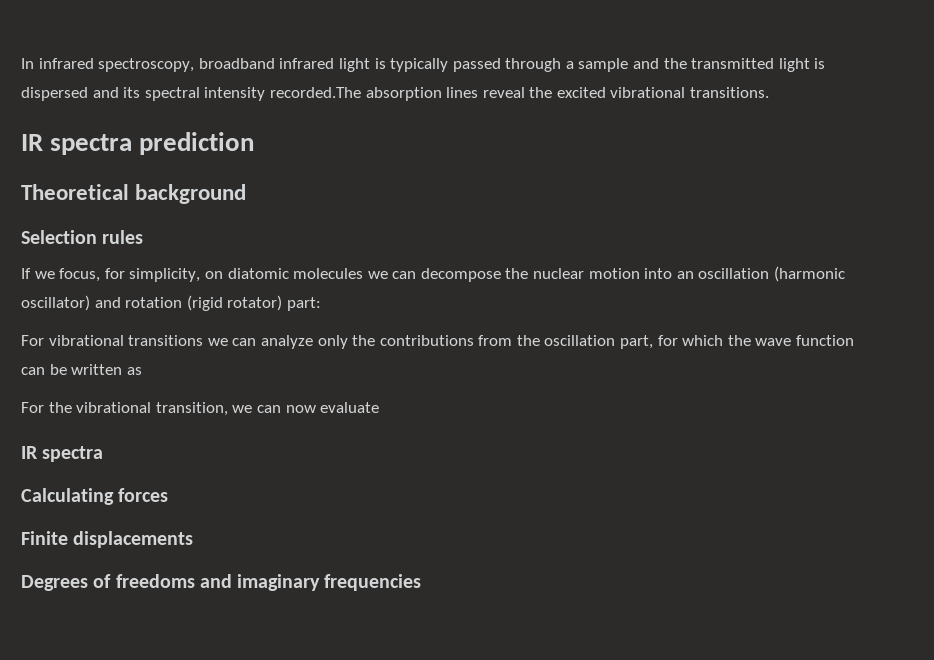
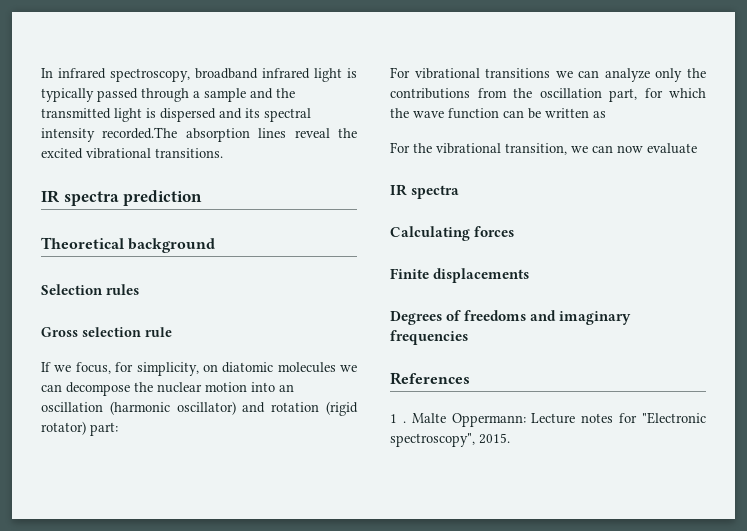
(144, 237) none -> [41,327,172,337] // Gross selection rule
(422, 582) none -> [390,372,470,385] [390,412,706,427] [390,433,510,447] // References // 1 . Malte Oppermann: Lecture notes for "Electronic spectroscopy", 2015.

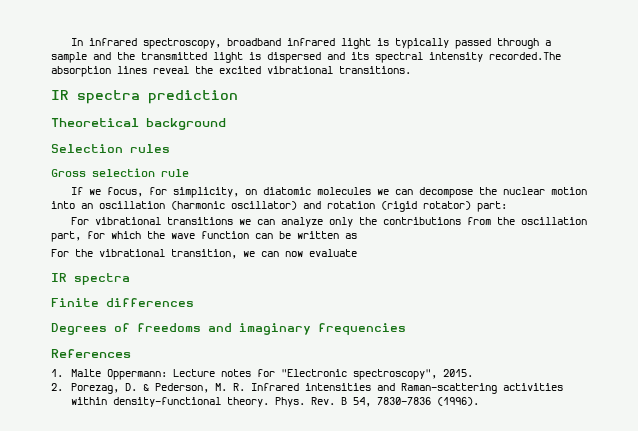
[390,226,515,241] // Calculating forces -> (130, 279) none
[433,268,530,283] displacements -> [106,298,194,307] differences
[390,414,406,423] 1 . -> [51,369,63,377] 1.
(510, 438) none -> [51,383,564,394] [71,397,480,407] // 2. Porezag, D. & Pederson, M. R. Infrared intensities and Raman-scattering activities within density-functional theory. Phys. Rev. B 54, 7830–7836 (1996).

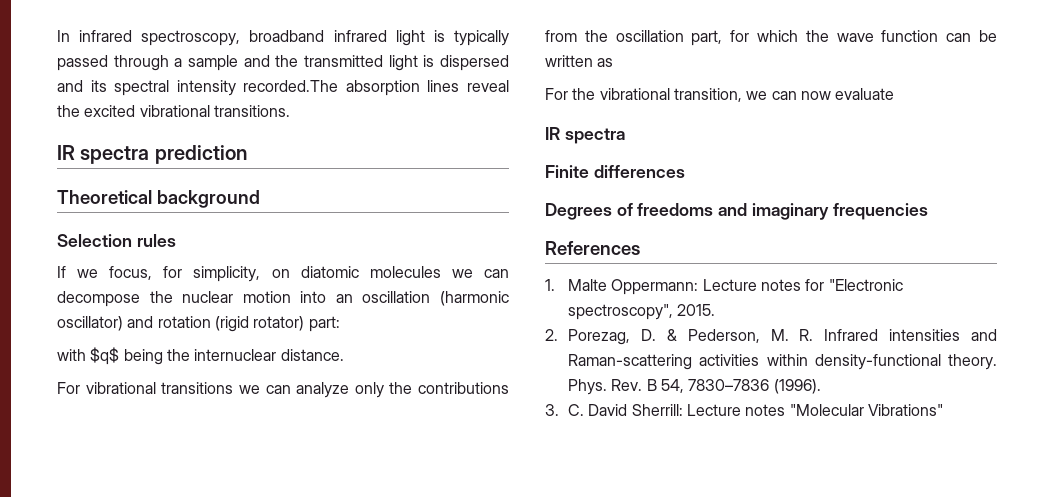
[51,168,189,177] // Gross selection rule -> (176, 240) none
(507, 206) none -> [57,347,344,365] // with $q$ being the internuclear distance.
(480, 401) none -> [545,404,944,416] // 3. C. David Sherrill: Lecture notes "Molecular Vibrations"

